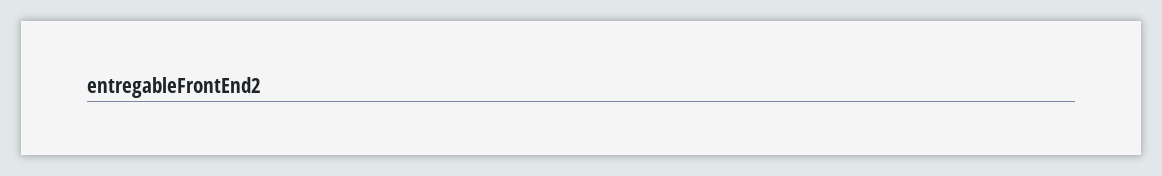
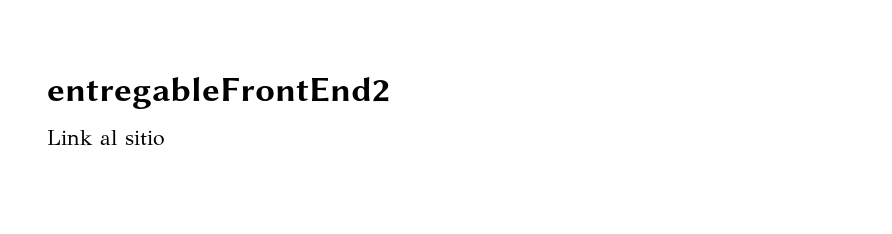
(261, 87) none -> [47,130,165,146] // Link al sitio

